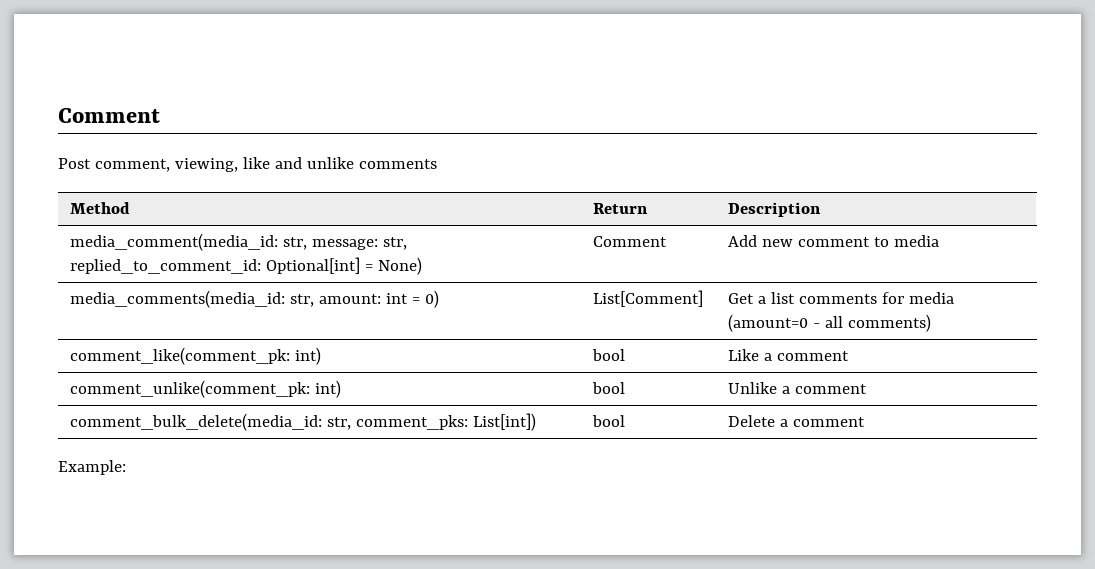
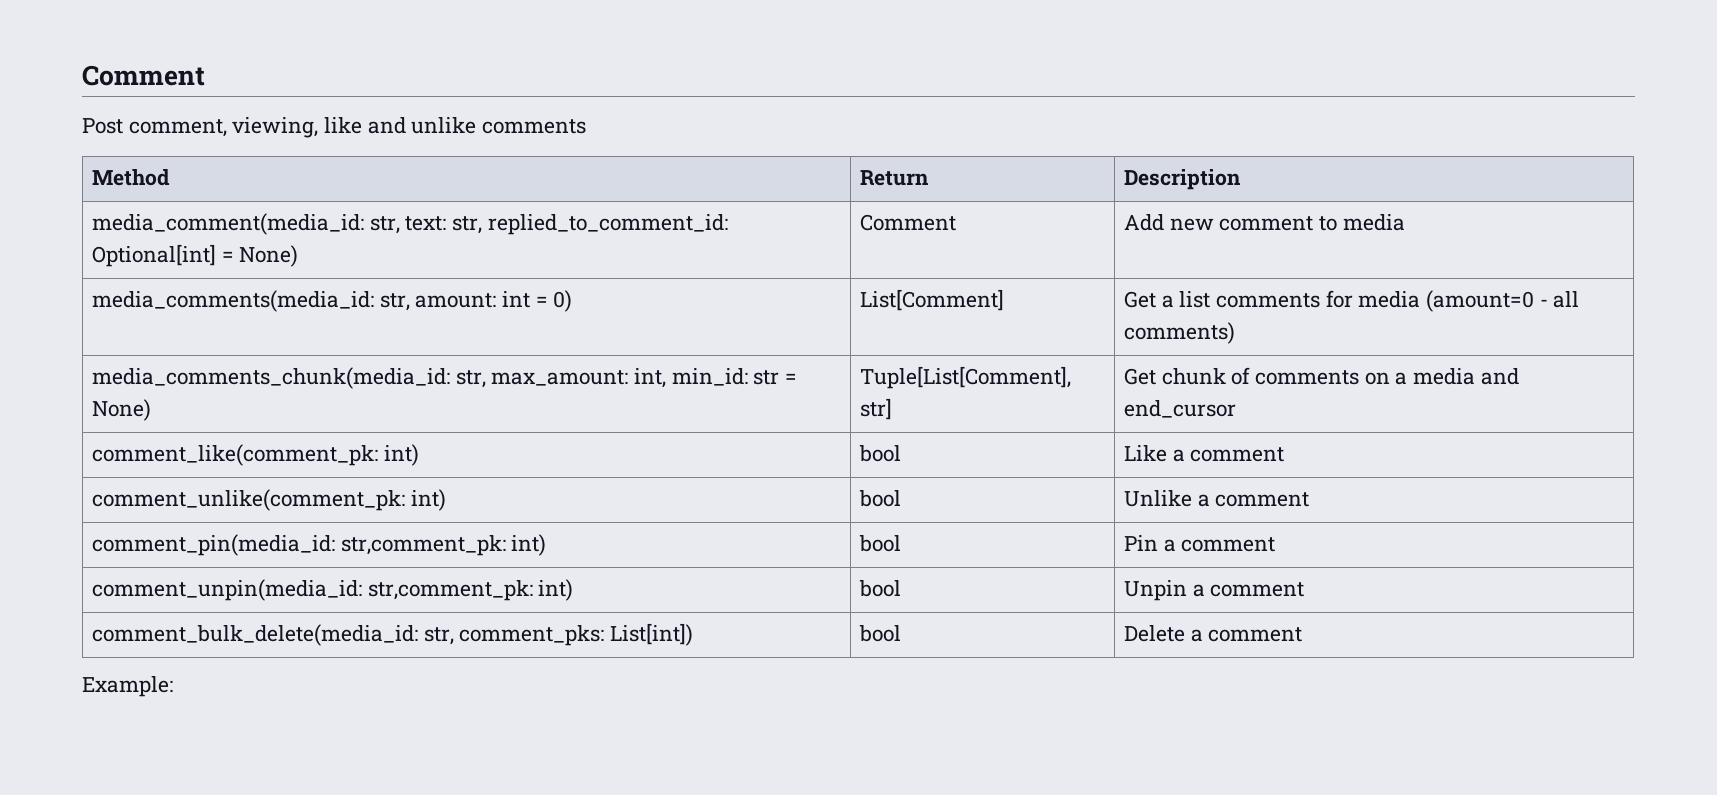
[311,239,378,250] message: -> [405,216,447,231] text:
(931, 323) none -> [92,367,798,389] [92,399,152,421] [860,366,1072,389] [860,398,893,420] [1124,367,1519,385] [1124,400,1237,418] // media_comments_chunk(media_id: str, max_amount: int, min_id: str = None) | Tuple[List[Comment], str] | Get chunk of comments on a media and end_cursor
(867, 389) none -> [92,534,547,556] [859,535,902,552] [1124,535,1276,552] [92,579,574,601] [859,580,902,597] [1124,580,1305,601] // comment_pin(media_id: str,comment_pk: int) | bool | Pin a comment // comment_unpin(media_id: str,comment_pk: int) | bool | Unpin a comment

